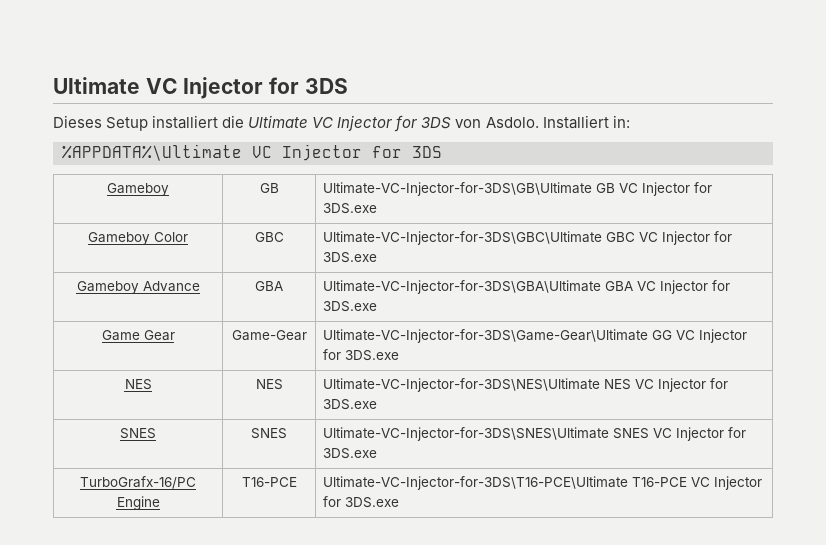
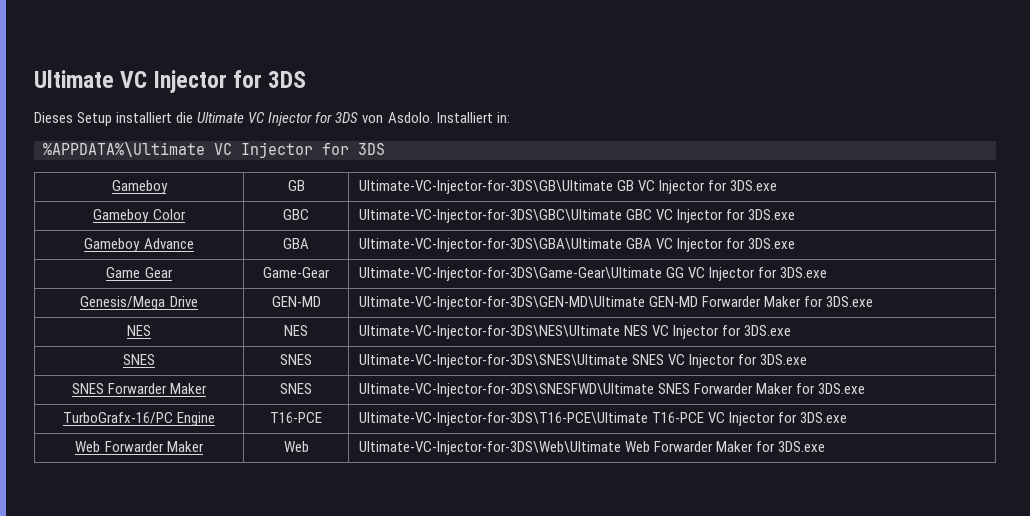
(400, 355) none -> [80,296,198,310] [271,296,321,307] [358,296,873,310] // Genesis/Mega Drive | GEN-MD | Ultimate-VC-Injector-for-3DS\GEN-MD\Ultimate GEN-MD Forwarder Maker for 3DS.exe
(378, 453) none -> [71,383,208,394] [280,383,312,394] [358,383,865,397] // SNES Forwarder Maker | SNES | Ultimate-VC-Injector-for-3DS\SNESFWD\Ultimate SNES Forwarder Maker for 3DS.exe
(400, 502) none -> [75,441,204,452] [283,441,309,452] [358,441,825,455] // Web Forwarder Maker | Web | Ultimate-VC-Injector-for-3DS\Web\Ultimate Web Forwarder Maker for 3DS.exe

